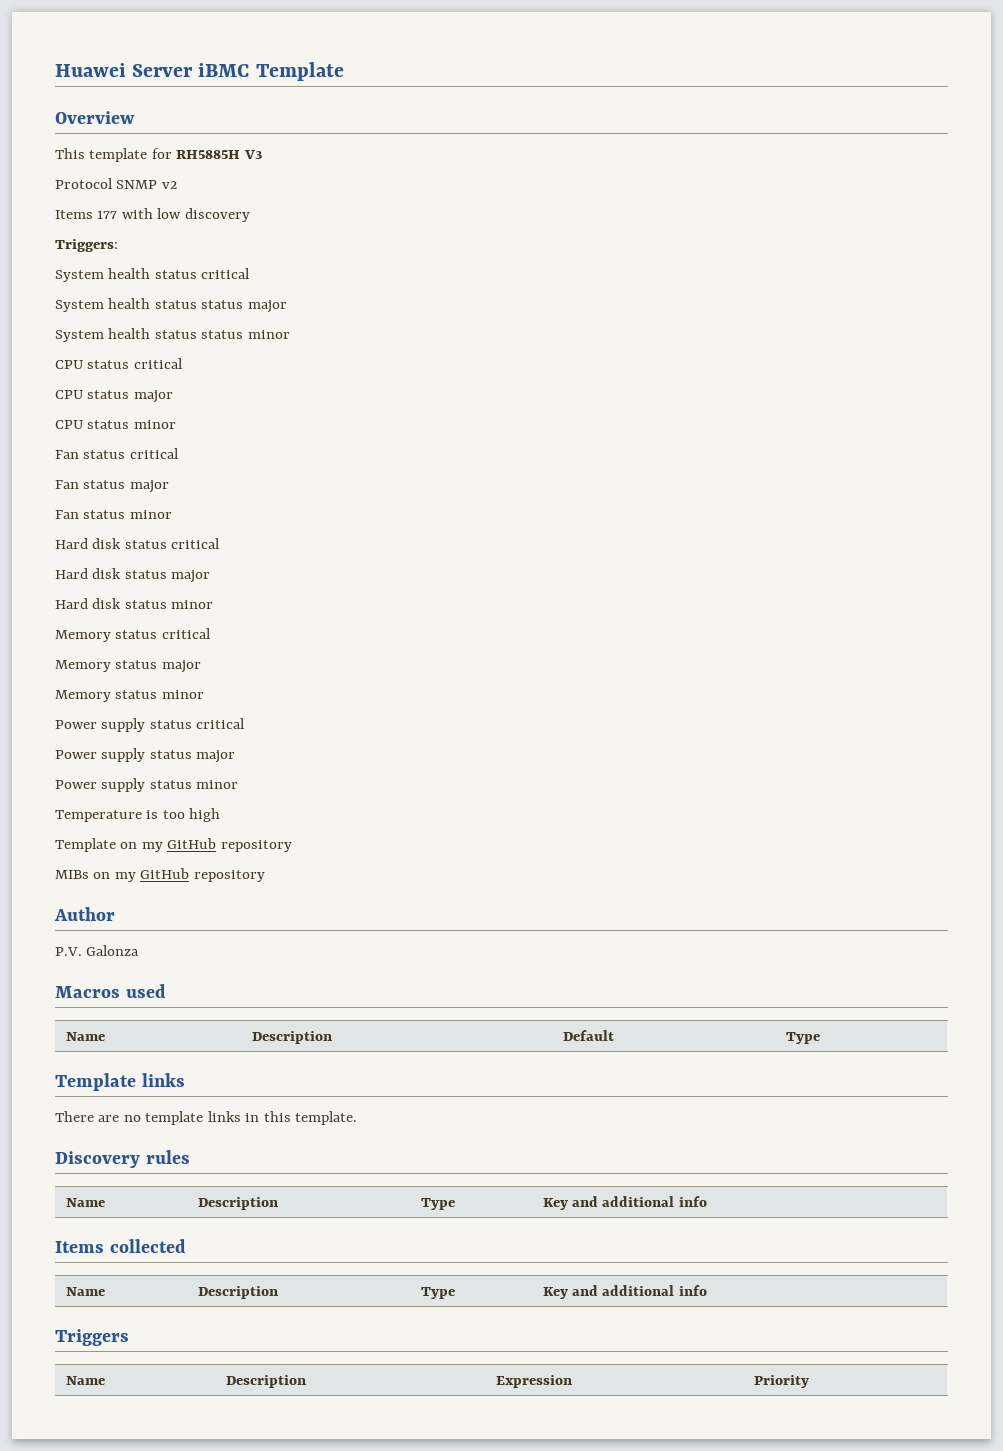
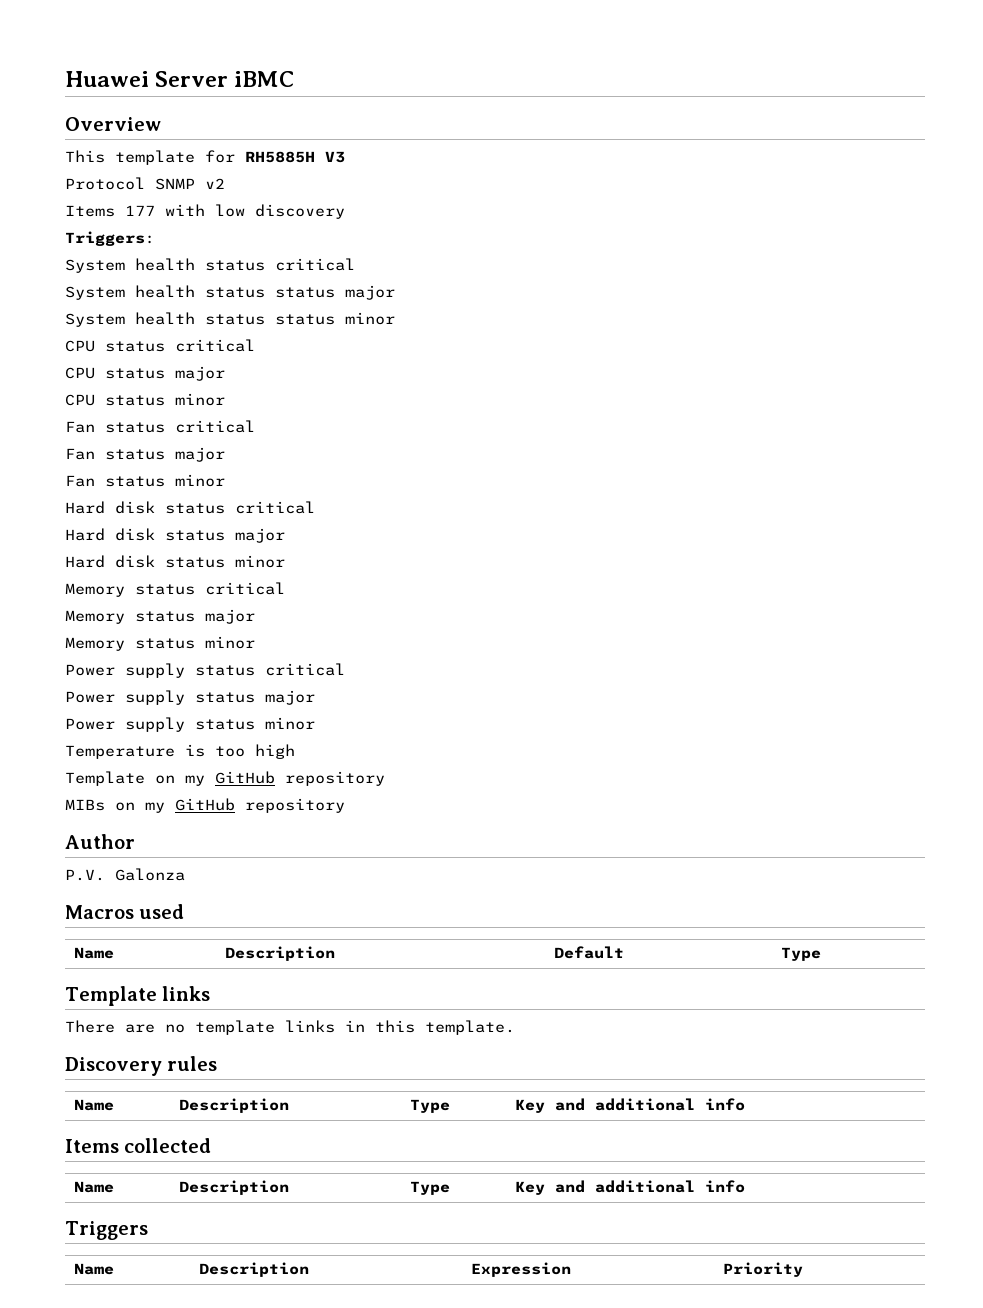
[255,62,344,81] Template -> (295, 79) none

